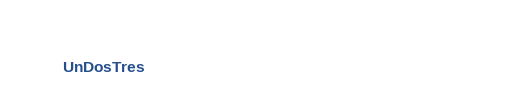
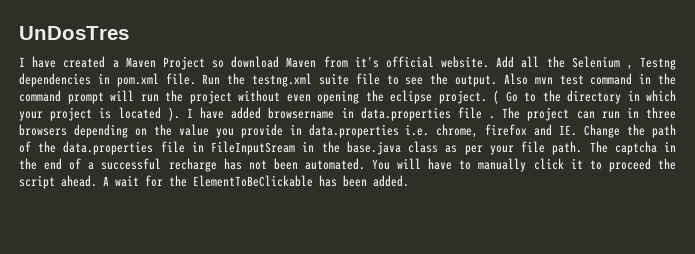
(145, 67) none -> [19,56,676,70] [19,73,676,87] [19,90,676,104] [19,107,676,121] [19,124,676,138] [19,141,677,155] [19,158,676,172] [19,175,409,189] // I have created a Maven Project so download Maven from it's official website. Add all the Selenium , Testng dependencies in pom.xml file. Run the testng.xml suite file to see the output. Also mvn test command in the command prompt will run the project without even opening the eclipse project. ( Go to the directory in which your project is located ). I have added browsername in data.properties file . The project can run in three browsers depending on the value you provide in data.properties i.e. chrome, firefox and IE. Change the path of the data.properties file in FileInputSream in the base.java class as per your file path. The captcha in the end of a successful recharge has not been automated. You will have to manually click it to proceed the script ahead. A wait for the ElementToBeClickable has been added.

